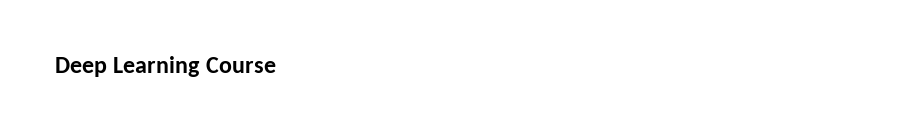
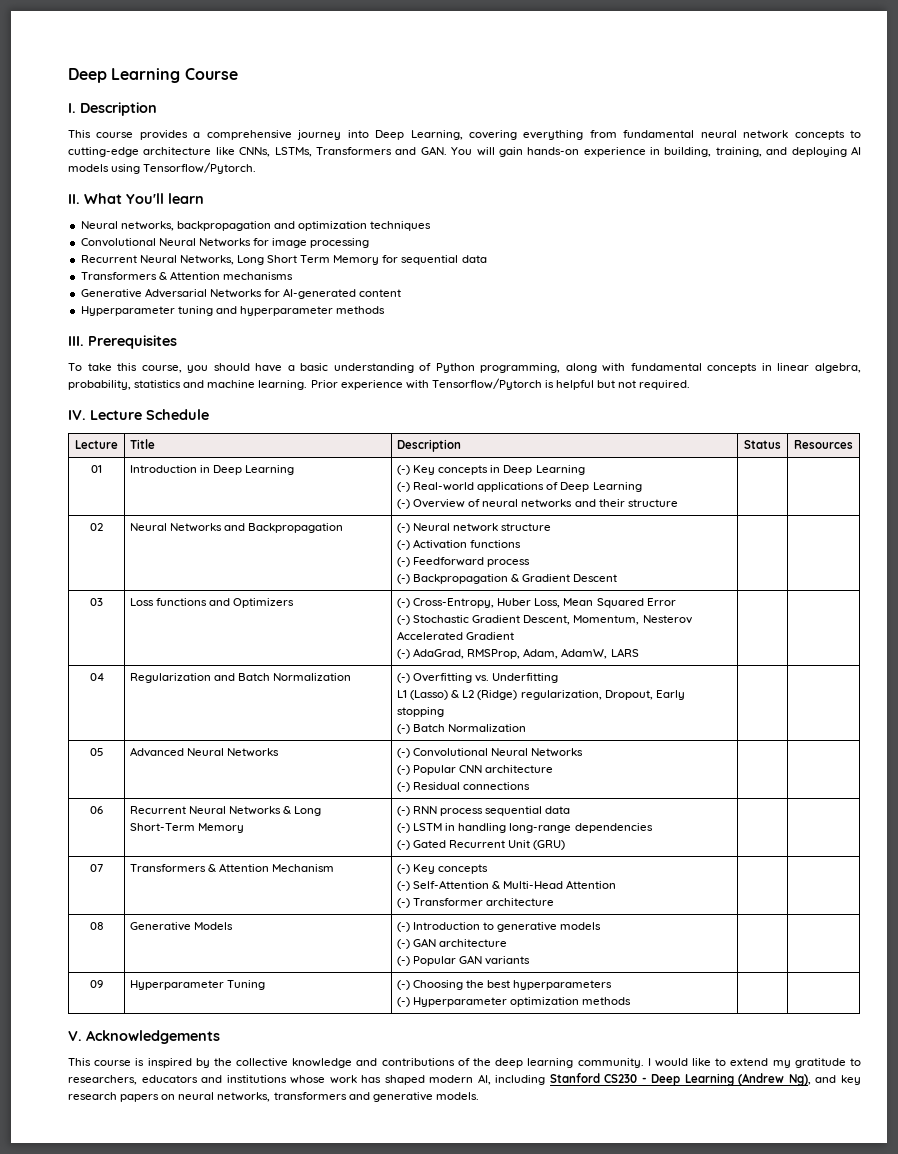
(276, 65) none -> [68,102,157,116] [68,130,861,140] [68,146,862,157] [68,162,257,174] [68,193,204,204] [80,221,432,231] [80,238,370,248] [80,255,487,265] [80,271,293,280] [80,288,402,299] [80,306,386,316] [68,335,177,349] [68,363,861,373] [68,378,691,390] [68,409,209,420] [75,440,118,449] [130,439,156,449] [397,439,462,452] [744,440,781,449] [794,440,853,449] [91,465,102,473] [130,465,295,475] [397,465,585,475] [397,482,642,492] [397,499,678,509] [90,523,103,531] [130,523,344,533] [397,523,552,533] [397,539,522,550] [397,557,531,567] [397,574,618,584] [90,598,103,606] [130,598,295,608] [397,598,676,608] [397,615,692,625] [397,631,515,640] [397,648,639,659] [89,673,104,681] [130,673,352,683] [397,673,559,683] [397,690,685,700] [397,707,445,717] [397,724,527,734] [89,748,104,756] [130,747,280,757] [397,748,584,758] [397,765,554,775] [397,782,531,792] [90,806,103,814] [130,806,322,816] [130,823,245,833] [397,806,571,816] [397,823,653,833] [397,840,566,850] [90,864,103,872] [130,863,335,872] [397,864,489,874] [397,880,617,891] [397,898,555,908] [89,922,104,930] [130,922,234,931] [397,922,602,932] [397,938,508,949] [397,955,531,966] [90,980,103,988] [130,980,266,990] [397,980,613,990] [397,997,632,1007] [68,1030,220,1044] [68,1058,861,1068] [68,1073,861,1086] [68,1092,479,1102] // I. Description // This course provides a comprehensive journey into Deep Learning, covering everything from fundamental neural network concepts to cutting-edge architecture like CNNs, LSTMs, Transformers and GAN. You will gain hands-on experience in building, training, and deploying AI models using Tensorflow/Pytorch. // II. What You'll learn // Neural networks, backpropagation and optimization techniques // Convolutional Neural Networks for image processing // Recurrent Neural Networks, Long Short Term Memory for sequential data // Transformers & Attention mechanisms // Generative Adversarial Networks for AI-generated content // Hyperparameter tuning and hyperparameter methods // III. Prerequisites // To take this course, you should have a basic understanding of Python programming, along with fundamental concepts in linear algebra, probability, statistics and machine learning. Prior experience with Tensorflow/Pytorch is helpful but not required. // IV. Lecture Schedule // Lecture | Title | Description | Status | Resources // 01 | Introduction in Deep Learning | (-) Key concepts in Deep Learning // (-) Real-world applications of Deep Learning // (-) Overview of neural networks and their structure | | // 02 | Neural Networks and Backpropagation | (-) Neural network structure // (-) Activation functions // (-) Feedforward process // (-) Backpropagation & Gradient Descent | | // 03 | Loss functions and Optimizers | (-) Cross-Entropy, Huber Loss, Mean Squared Error // (-) Stochastic Gradient Descent, Momentum, Nesterov Accelerated Gradient // (-) AdaGrad, RMSProp, Adam, AdamW, LARS | | // 04 | Regularization and Batch Normalization | (-) Overfitting vs. Underfitting // L1 (Lasso) & L2 (Ridge) regularization, Dropout, Early stopping // (-) Batch Normalization | | // 05 | Advanced Neural Networks | (-) Convolutional Neural Networks // (-) Popular CNN architecture // (-) Residual connections | | // 06 | Recurrent Neural Networks & Long Short-Term Memory | (-) RNN process sequential data // (-) LSTM in handling long-range dependencies // (-) Gated Recurrent Unit (GRU) | | // 07 | Transformers & Attention Mechanism | (-) Key concepts // (-) Self-Attention & Multi-Head Attention // (-) Transformer architecture | | // 08 | Generative Models | (-) Introduction to generative models // (-) GAN architecture // (-) Popular GAN variants | | // 09 | Hyperparameter Tuning | (-) Choosing the best hyperparameters // (-) Hyperparameter optimization methods | | // V. Acknowledgements // This course is inspired by the collective knowledge and contributions of the deep learning community. I would like to extend my gratitude to researchers, educators and institutions whose work has shaped modern AI, including Stanford CS230 - Deep Learning (Andrew Ng), and key research papers on neural networks, transformers and generative models.

